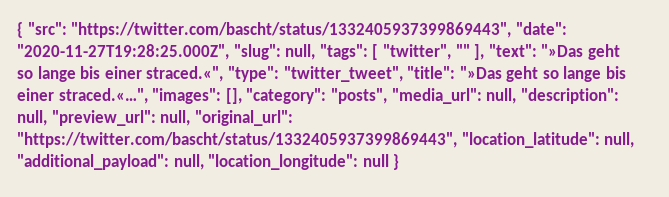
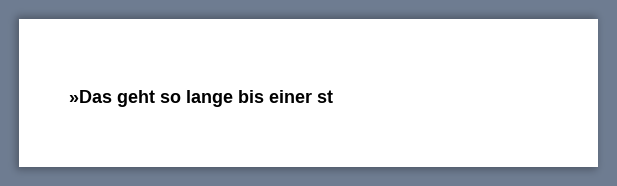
[17,22,567,38] [17,44,620,60] [17,66,627,82] [17,88,619,104] [17,110,293,126] [17,132,635,148] [17,154,400,170] { "src": "https://twitter.com/bascht/status/1332405937399869443", "date": "2020-11-27T19:28:25.000Z", "slug": null, "tags": [ "twitter", "" ], "text": "»Das geht so lange bis einer straced.«", "type": "twitter_tweet", "title": "»Das geht so lange bis einer straced.«…", "images": [], "category": "posts", "media_url": null, "description": null, "preview_url": null, "original_url": "https://twitter.com/bascht/status/1332405937399869443", "location_latitude": null, "additional_payload": null, "location_longitude": null } -> [69,90,333,107] »Das geht so lange bis einer st

